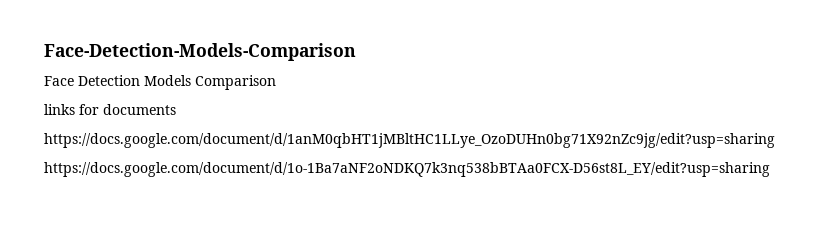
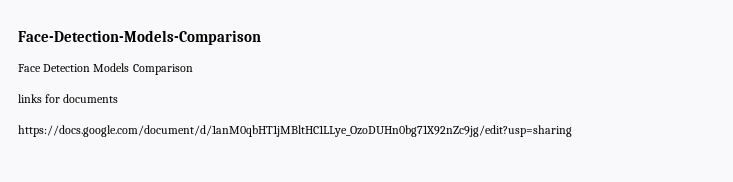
[44,162,770,177] // https://docs.google.com/document/d/1o-1Ba7aNF2oNDKQ7k3nq538bBTAa0FCX-D56st8L_EY/edit?usp=sharing -> (572, 131) none

